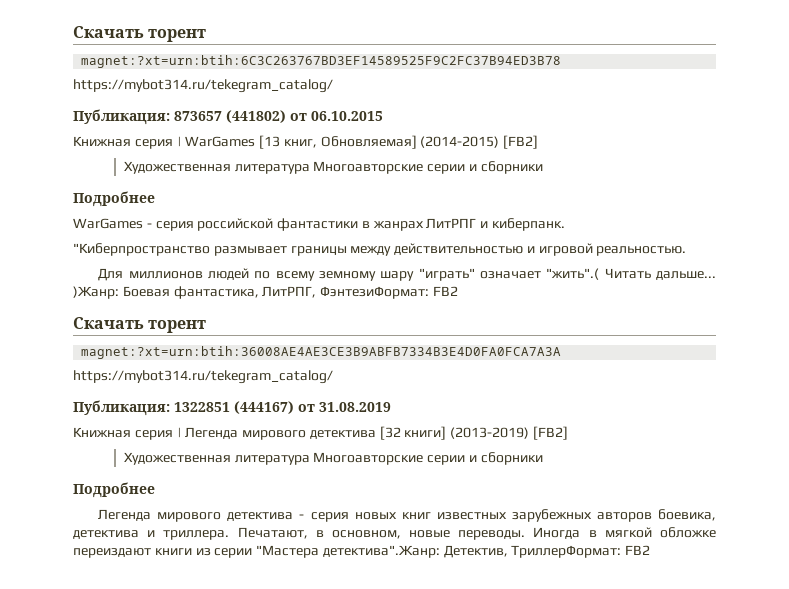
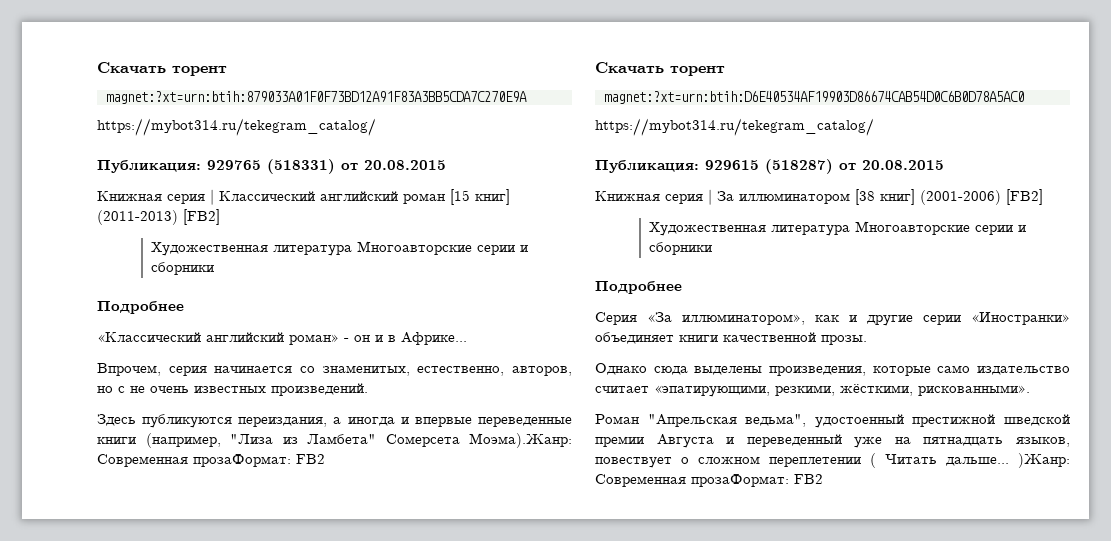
[73,26,207,42] [81,55,562,68] [73,79,333,93] [73,109,383,125] [73,135,539,149] [123,161,543,174] [73,191,155,207] [73,218,566,231] [73,243,687,256] [98,268,716,281] [73,286,430,299] Скачать торент // magnet:?xt=urn:btih:6C3C263767BD3EF14589525F9C2FC37B94ED3B78 // https://mybot314.ru/tekegram_catalog/ // Публикация: 873657 (441802) от 06.10.2015 // Книжная серия | WarGames [13 книг, Обновляемая] (2014-2015) [FB2] // Художественная литература Многоавторские серии и сборники // Подробнее // WarGames - серия российской фантастики в жанрах ЛитРПГ и киберпанк. // "Киберпространство размывает границы между действительностью и игровой реальностью. // Для миллионов людей по всему земному шару "играть" означает "жить".( Читать дальше... )Жанр: Боевая фантастика, ЛитРПГ, ФэнтезиФормат: -> [97,62,227,76] [105,91,527,104] [97,118,376,136] [97,159,446,174] [97,189,510,205] [97,209,220,225] [150,241,528,256] [150,262,214,275] [97,301,184,314] [97,332,467,345] [97,363,572,376] [97,383,368,396] [97,414,572,428] [97,433,572,448] [97,454,291,467] Скачать торент // magnet:?xt=urn:btih:879033A01F0F73BD12A91F83A3BB5CDA7C270E9A // https://mybot314.ru/tekegram_catalog/ // Публикация: 929765 (518331) от 20.08.2015 // Книжная серия | Классический английский роман [15 книг] (2011-2013) [FB2] // Художественная литература Многоавторские серии и сборники // Подробнее // «Классический английский роман» - он и в Африке... // Впрочем, серия начинается со знаменитых, естественно, авторов, но с не очень известных произведений. // Здесь публикуются переиздания, а иногда и впервые переведенные книги (например, "Лиза из Ламбета" Сомерсета Моэма).Жанр: Современная прозаФормат:
[81,346,562,359] [73,370,333,384] [73,400,391,416] [73,426,569,440] [123,452,543,465] [73,482,155,498] [98,509,716,522] [73,527,716,540] [73,545,622,558] magnet:?xt=urn:btih:36008AE4AE3CE3B9ABFB7334B3E4D0FA0FCA7A3A // https://mybot314.ru/tekegram_catalog/ // Публикация: 1322851 (444167) от 31.08.2019 // Книжная серия | Легенда мирового детектива [32 книги] (2013-2019) [FB2] // Художественная литература Многоавторские серии и сборники // Подробнее // Легенда мирового детектива - серия новых книг известных зарубежных авторов боевика, детектива и триллера. Печатают, в основном, новые переводы. Иногда в мягкой обложке переиздают книги из серии "Мастера детектива".Жанр: Детектив, ТриллерФормат: -> [603,91,1024,104] [595,118,874,136] [595,159,944,174] [595,189,1043,205] [648,221,1026,236] [648,242,712,255] [595,281,682,294] [595,312,1070,326] [595,332,867,345] [595,363,1070,376] [595,384,1030,397] [595,414,1070,428] [595,434,1070,448] [595,453,1070,468] [595,474,789,487] magnet:?xt=urn:btih:D6E40534AF19903D86674CAB54D0C6B0D78A5AC0 // https://mybot314.ru/tekegram_catalog/ // Публикация: 929615 (518287) от 20.08.2015 // Книжная серия | За иллюминатором [38 книг] (2001-2006) [FB2] // Художественная литература Многоавторские серии и сборники // Подробнее // Серия «За иллюминатором», как и другие серии «Иностранки» объединяет книги качественной прозы. // Однако сюда выделены произведения, которые само издательство считает «эпатирующими, резкими, жёсткими, рискованными». // Роман "Апрельская ведьма", удостоенный престижной шведской премии Августа и переведенный уже на пятнадцать языков, повествует о сложном переплетении ( Читать дальше... )Жанр: Современная прозаФормат:

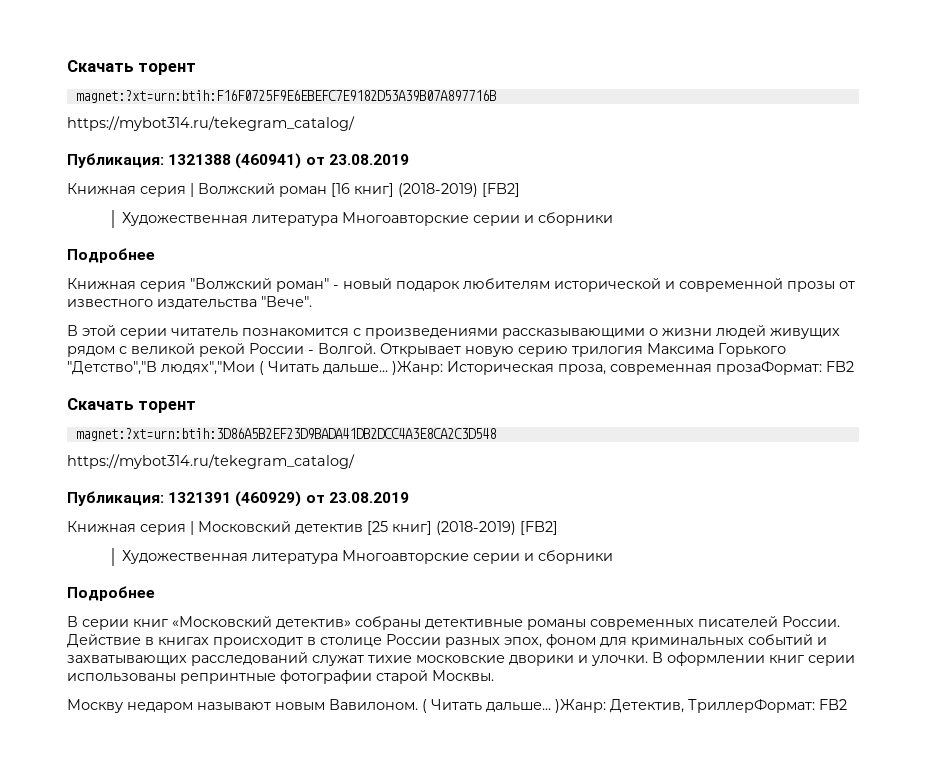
[97,62,227,76] [105,91,527,104] [97,118,376,136] [97,159,446,174] [97,189,510,205] [97,209,220,225] [150,241,528,256] [150,262,214,275] [97,301,184,314] [97,332,467,345] [97,363,572,376] [97,383,368,396] [97,414,572,428] [97,433,572,448] [97,454,188,467] Скачать торент // magnet:?xt=urn:btih:879033A01F0F73BD12A91F83A3BB5CDA7C270E9A // https://mybot314.ru/tekegram_catalog/ // Публикация: 929765 (518331) от 20.08.2015 // Книжная серия | Классический английский роман [15 книг] (2011-2013) [FB2] // Художественная литература Многоавторские серии и сборники // Подробнее // «Классический английский роман» - он и в Африке... // Впрочем, серия начинается со знаменитых, естественно, авторов, но с не очень известных произведений. // Здесь публикуются переиздания, а иногда и впервые переведенные книги (например, "Лиза из Ламбета" Сомерсета Моэма).Жанр: Современная -> [67,60,197,75] [75,90,496,103] [67,116,355,131] [67,153,409,169] [67,183,520,197] [121,212,613,226] [67,248,155,263] [67,278,855,292] [67,296,312,309] [67,325,840,339] [67,343,786,357] [67,361,712,375] Скачать торент // magnet:?xt=urn:btih:F16F0725F9E6EBEFC7E9182D53A39B07A897716B // https://mybot314.ru/tekegram_catalog/ // Публикация: 1321388 (460941) от 23.08.2019 // Книжная серия | Волжский роман [16 книг] (2018-2019) [FB2] // Художественная литература Многоавторские серии и сборники // Подробнее // Книжная серия "Волжский роман" - новый подарок любителям исторической и современной прозы от известного издательства "Вече". // В этой серии читатель познакомится с произведениями рассказывающими о жизни людей живущих рядом с великой рекой России - Волгой. Открывает новую серию трилогия Максима Горького "Детство","В людях","Мои ( Читать дальше... )Жанр: Историческая проза, современная
[603,91,1024,104] [595,118,874,136] [595,159,944,174] [595,189,1043,205] [648,221,1026,236] [648,242,712,255] [595,281,682,294] [595,312,1070,326] [595,332,867,345] [595,363,1070,376] [595,384,1030,397] [595,414,1070,428] [595,434,1070,448] [595,453,1070,468] [595,474,789,487] magnet:?xt=urn:btih:D6E40534AF19903D86674CAB54D0C6B0D78A5AC0 // https://mybot314.ru/tekegram_catalog/ // Публикация: 929615 (518287) от 20.08.2015 // Книжная серия | За иллюминатором [38 книг] (2001-2006) [FB2] // Художественная литература Многоавторские серии и сборники // Подробнее // Серия «За иллюминатором», как и другие серии «Иностранки» объединяет книги качественной прозы. // Однако сюда выделены произведения, которые само издательство считает «эпатирующими, резкими, жёсткими, рискованными». // Роман "Апрельская ведьма", удостоенный престижной шведской премии Августа и переведенный уже на пятнадцать языков, повествует о сложном переплетении ( Читать дальше... )Жанр: Современная прозаФормат: -> [75,428,496,441] [67,454,355,469] [67,491,409,507] [67,521,558,535] [121,550,613,564] [67,586,155,601] [67,616,840,630] [67,634,827,648] [67,652,855,666] [67,670,494,684] [67,699,815,713] magnet:?xt=urn:btih:3D86A5B2EF23D9BADA41DB2DCC4A3E8CA2C3D548 // https://mybot314.ru/tekegram_catalog/ // Публикация: 1321391 (460929) от 23.08.2019 // Книжная серия | Московский детектив [25 книг] (2018-2019) [FB2] // Художественная литература Многоавторские серии и сборники // Подробнее // В серии книг «Московский детектив» собраны детективные романы современных писателей России. Действие в книгах происходит в столице России разных эпох, фоном для криминальных событий и захватывающих расследований служат тихие московские дворики и улочки. В оформлении книг серии использованы репринтные фотографии старой Москвы. // Москву недаром называют новым Вавилоном. ( Читать дальше... )Жанр: Детектив, ТриллерФормат:

